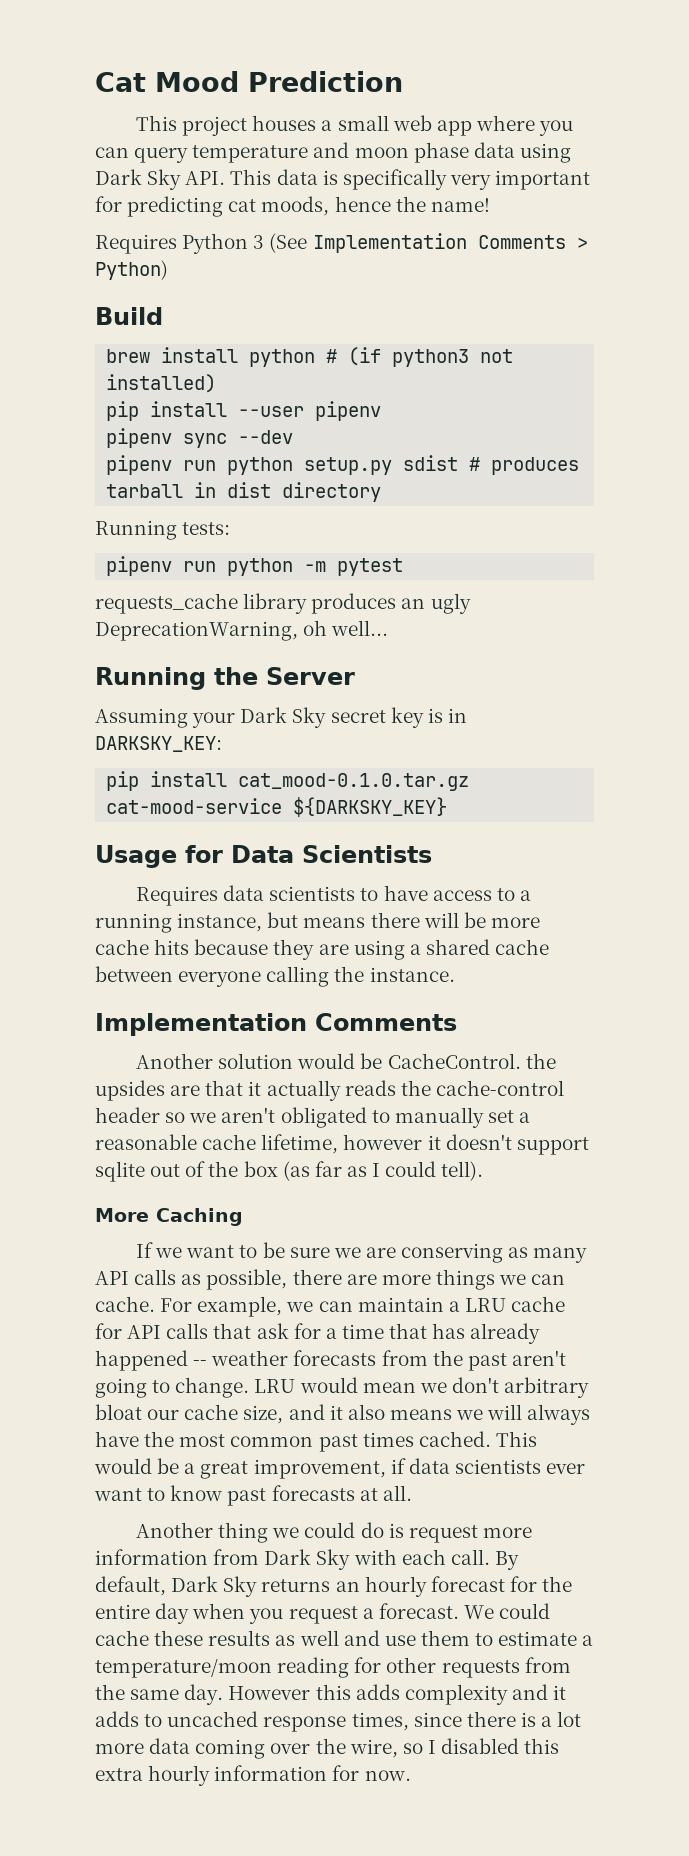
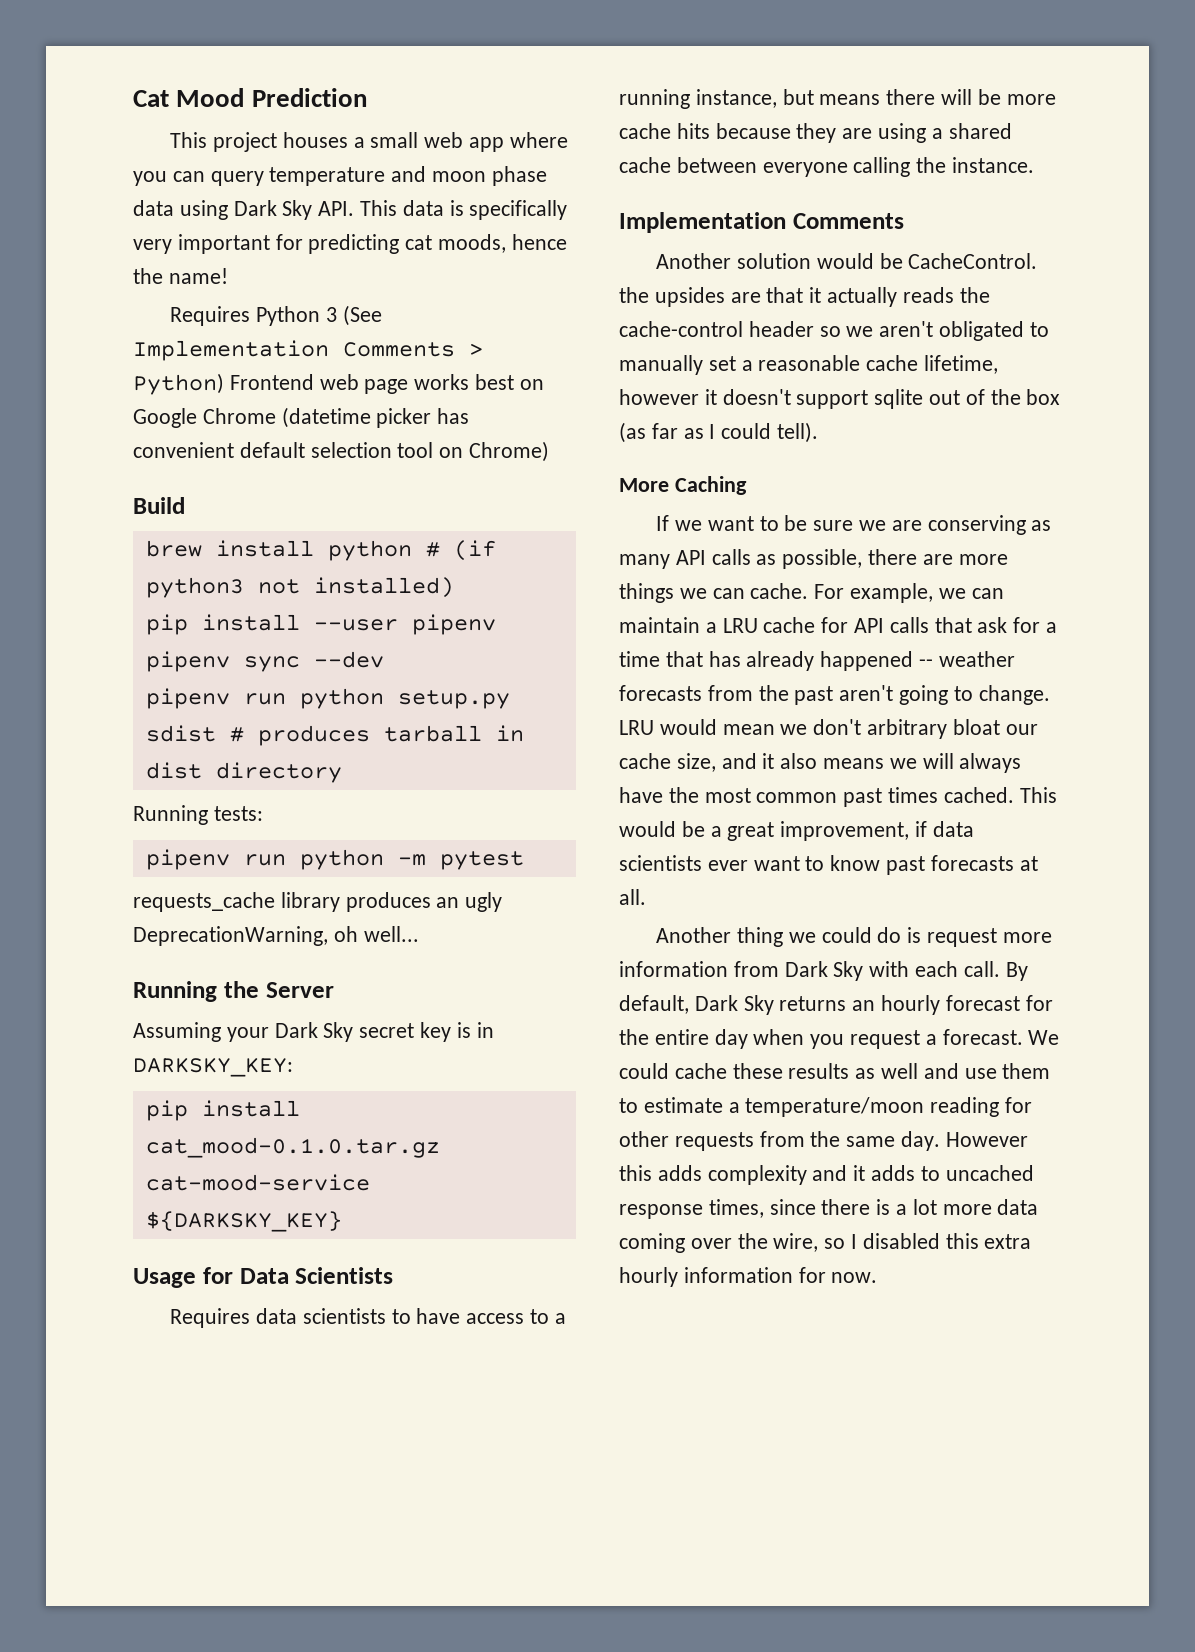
(168, 270) none -> [229,374,544,394] [133,407,470,428] [133,441,550,462] Frontend web page works best on Google Chrome (datetime picker has convenient default selection tool on Chrome)

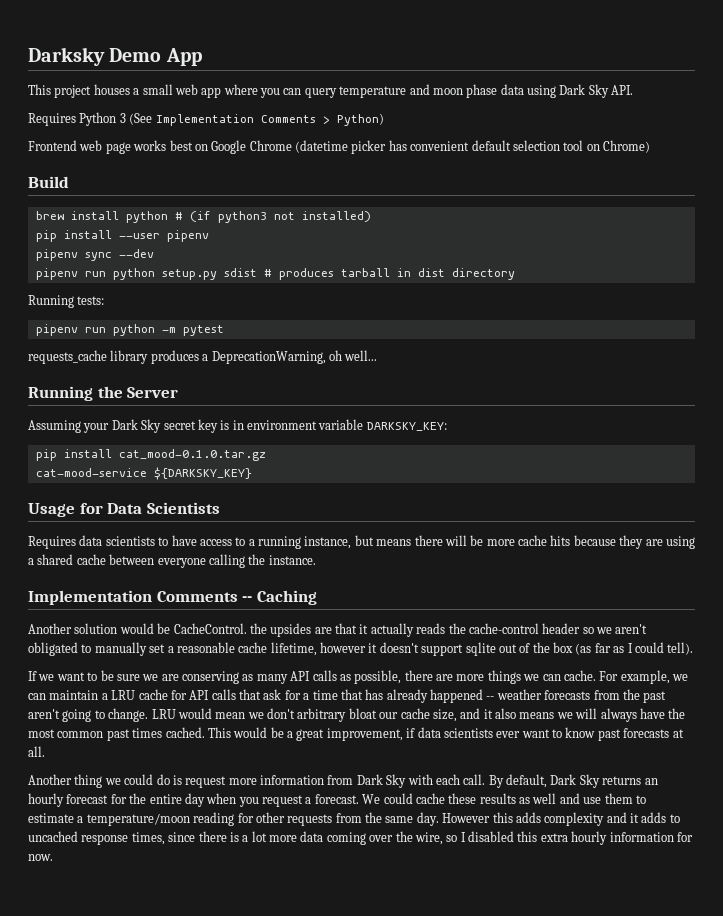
[133,88,367,107] Cat Mood Prediction -> [28,47,202,66] Darksky Demo App
[360,200,568,220] [133,234,567,254] [133,268,228,284] This data is specifically very important for predicting cat moods, hence the name! -> (634, 90) none
(224, 384) none -> (384, 119) //
[436,892,503,912] an ugly -> [202,354,209,361] a
(494, 1030) none -> [247,419,364,430] environment variable
(904, 221) none -> [242,590,317,605] -- Caching
[619,476,747,495] // More Caching -> (694, 648) none

